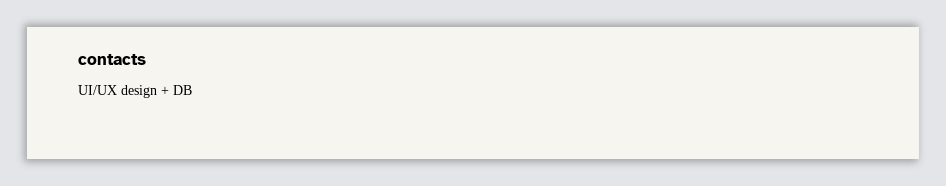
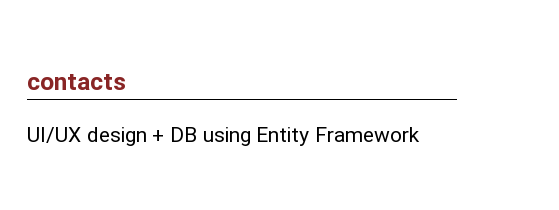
(192, 90) none -> [202,127,421,146] using Entity Framework

